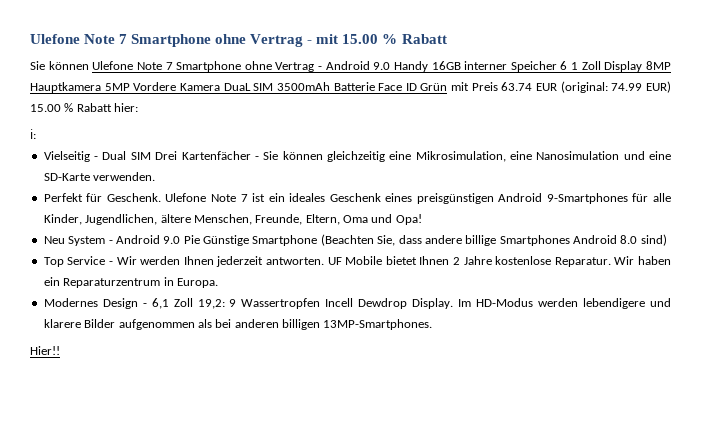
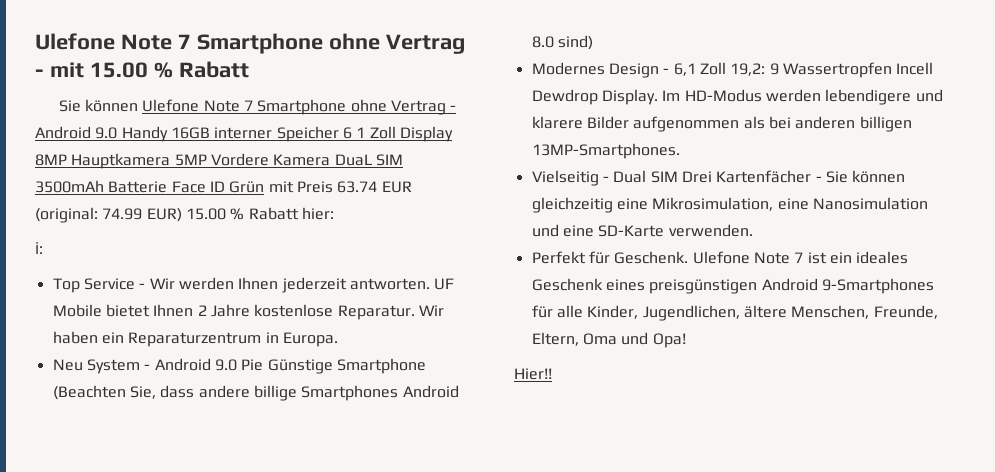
(36, 134) none -> [52,277,455,293] [52,304,444,320] [52,331,338,347] [52,358,426,374] [52,385,459,401] [531,35,593,50] [531,62,934,78] [531,89,943,105] [531,116,912,132] [531,143,680,159] // Top Service - Wir werden Ihnen jederzeit antworten. UF Mobile bietet Ihnen 2 Jahre kostenlose Reparatur. Wir haben ein Reparaturzentrum in Europa. // Neu System - Android 9.0 Pie Günstige Smartphone (Beachten Sie, dass andere billige Smartphones Android 8.0 sind) // Modernes Design - 6,1 Zoll 19,2: 9 Wassertropfen Incell Dewdrop Display. Im HD-Modus werden lebendigere und klarere Bilder aufgenommen als bei anderen billigen 13MP-Smartphones.
[43,234,667,246] [43,256,672,267] [43,277,218,288] [43,298,671,309] [43,319,433,330] // Neu System - Android 9.0 Pie Günstige Smartphone (Beachten Sie, dass andere billige Smartphones Android 8.0 sind) // Top Service - Wir werden Ihnen jederzeit antworten. UF Mobile bietet Ihnen 2 Jahre kostenlose Reparatur. Wir haben ein Reparaturzentrum in Europa. // Modernes Design - 6,1 Zoll 19,2: 9 Wassertropfen Incell Dewdrop Display. Im HD-Modus werden lebendigere und klarere Bilder aufgenommen als bei anderen billigen 13MP-Smartphones. -> (686, 340) none

